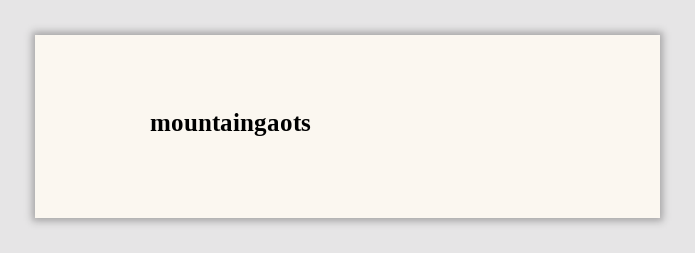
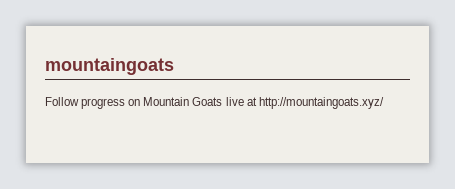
[150,113,311,136] mountaingaots -> [45,58,174,75] [45,97,384,109] mountaingoats // Follow progress on Mountain Goats live at http://mountaingoats.xyz/

